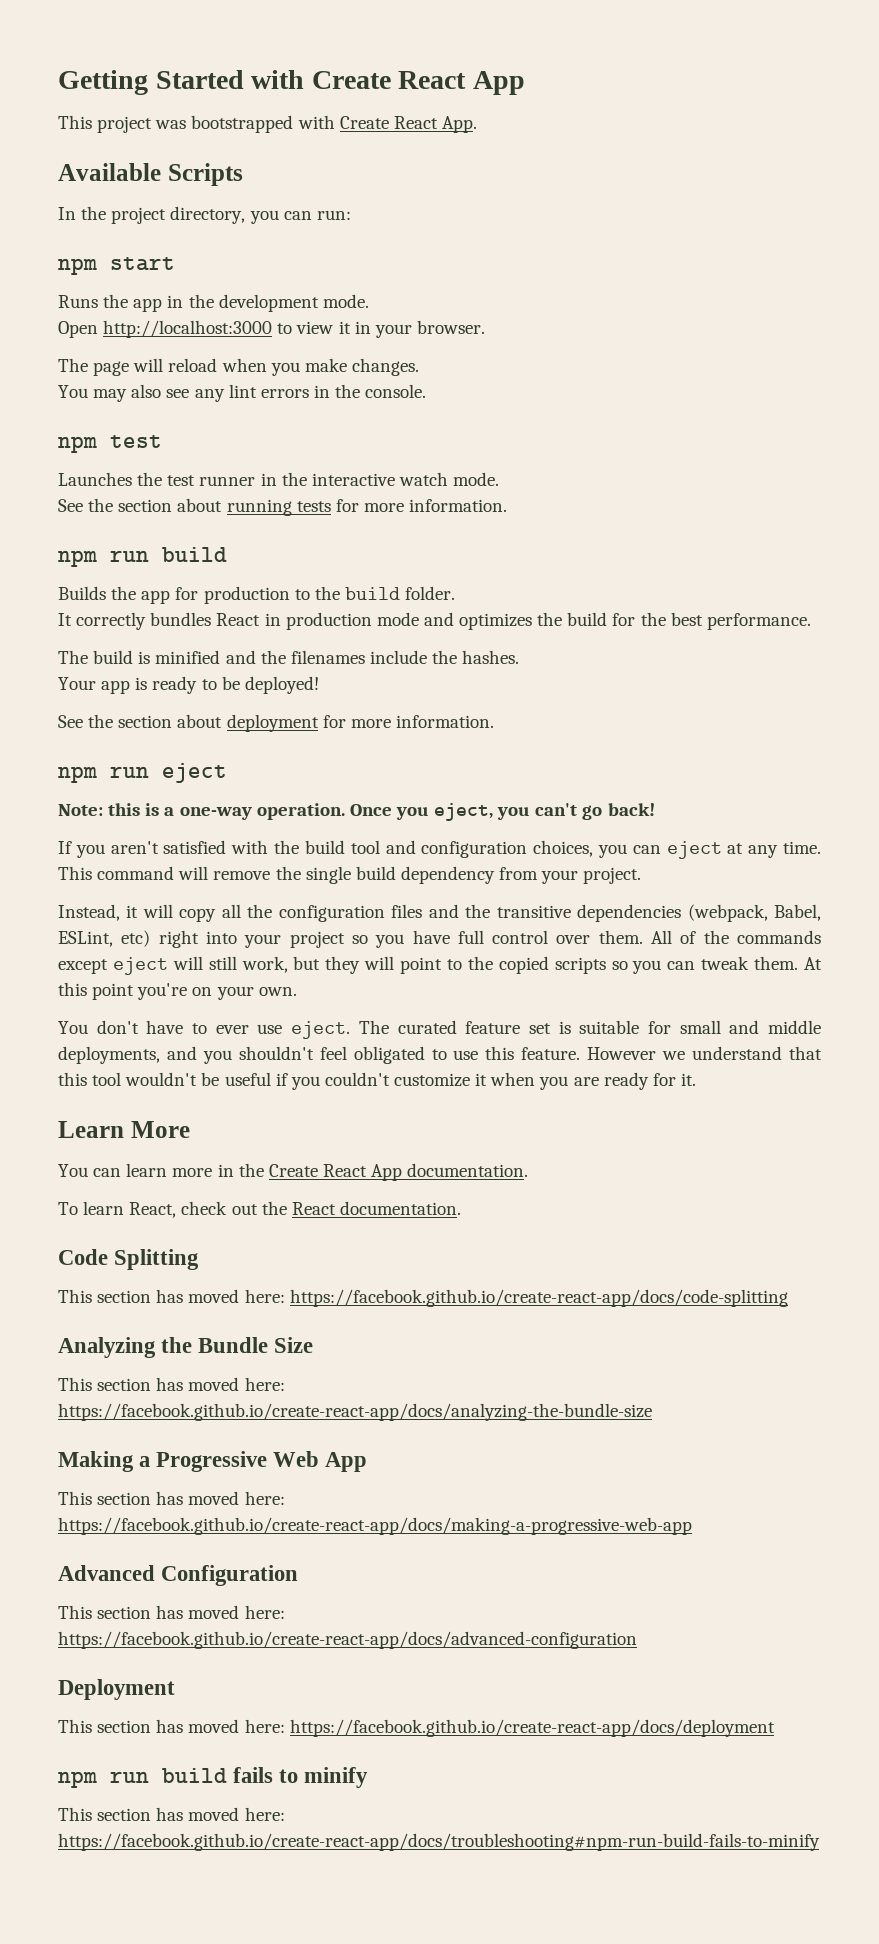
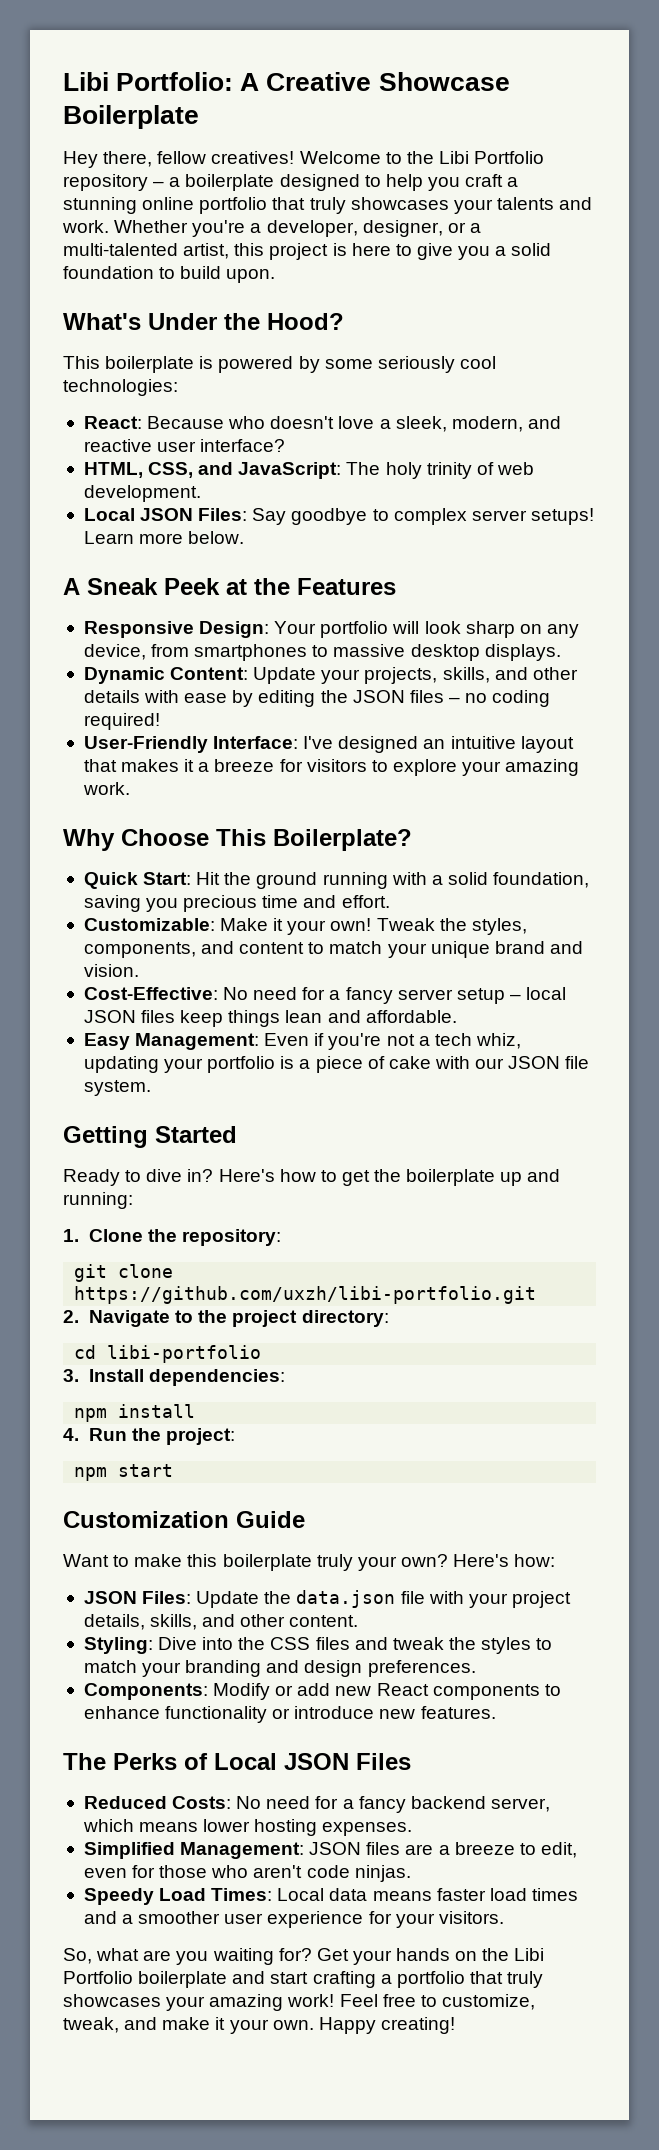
[58,70,525,95] [58,115,477,133] [58,163,243,186] [58,206,351,224] [58,257,175,275] [58,294,369,312] [58,320,485,338] [58,358,419,376] [58,384,427,402] [58,435,162,453] [58,472,500,486] [58,498,508,516] [58,547,227,567] [58,586,456,604] [58,612,811,630] [58,650,520,664] [58,676,319,694] [58,714,494,732] [58,763,227,783] [58,803,655,821] [58,840,821,859] [58,866,642,884] [58,904,821,922] [58,930,821,948] [58,956,823,975] [58,982,297,1000] [58,1020,821,1039] [58,1046,822,1064] [58,1072,696,1090] [58,1121,190,1138] [58,1163,529,1181] [58,1201,461,1218] [58,1249,200,1270] [58,1289,788,1307] [58,1337,314,1358] [58,1377,285,1391] [58,1403,652,1421] [58,1451,368,1472] [58,1491,285,1505] [58,1517,692,1535] [58,1565,299,1586] [58,1605,285,1619] [58,1631,637,1649] [58,1679,175,1700] [58,1719,775,1737] [58,1767,369,1788] [58,1807,285,1821] [58,1833,820,1851] Getting Started with Create React App // This project was bootstrapped with Create React App. // Available Scripts // In the project directory, you can run: // npm start // Runs the app in the development mode. // Open http://localhost:3000 to view it in your browser. // The page will reload when you make changes. // You may also see any lint errors in the console. // npm test // Launches the test runner in the interactive watch mode. // See the section about running tests for more information. // npm run build // Builds the app for production to the build folder. // It correctly bundles React in production mode and optimizes the build for the best performance. // The build is minified and the filenames include the hashes. // Your app is ready to be deployed! // See the section about deployment for more information. // npm run eject // Note: this is a one-way operation. Once you eject, you can't go back! // If you aren't satisfied with the build tool and configuration choices, you can eject at any time. This command will remove the single build dependency from your project. // Instead, it will copy all the configuration files and the transitive dependencies (webpack, Babel, ESLint, etc) right into your project so you have full control over them. All of the commands except eject will still work, but they will point to the copied scripts so you can tweak them. At this point you're on your own. // You don't have to ever use eject. The curated feature set is suitable for small and middle deployments, and you shouldn't feel obligated to use this feature. However we understand that this tool wouldn't be useful if you couldn't customize it when you are ready for it. // Learn More // You can learn more in the Create React App documentation. // To learn React, check out the React documentation. // Code Splitting // This section has moved here: https://facebook.github.io/create-react-app/docs/code-splitting // Analyzing the Bundle Size // This section has moved here: https://facebook.github.io/create-react-app/docs/analyzing-the-bundle-size // Making a Progressive Web App // This section has moved here: https://facebook.github.io/create-react-app/docs/making-a-progressive-web-app // Advanced Configuration // This section has moved here: https://facebook.github.io/create-react-app/docs/advanced-configuration // Deployment // This section has moved here: https://facebook.github.io/create-react-app/docs/deployment // npm run build fails to minify // This section has moved here: https://facebook.github.io/create-react-app/docs/troubleshooting#npm-run-build-fails-to-minify -> [63,72,510,91] [63,105,199,129] [63,151,545,168] [63,174,519,191] [63,197,593,214] [62,220,481,237] [63,243,552,260] [63,266,276,283] [63,313,344,330] [63,356,496,373] [63,379,178,396] [83,416,561,432] [83,439,286,452] [83,462,534,479] [83,485,201,502] [83,508,594,525] [83,531,245,544] [63,578,396,595] [83,621,579,638] [83,644,561,661] [83,667,578,684] [83,690,551,707] [83,713,160,730] [83,736,574,753] [83,759,580,776] [82,782,130,795] [63,829,412,851] [83,872,590,889] [83,895,390,912] [83,918,527,935] [83,941,583,958] [83,964,139,977] [83,987,567,1004] [83,1010,457,1027] [83,1033,521,1050] [83,1056,590,1073] [83,1080,151,1096] [63,1126,237,1148] [63,1169,561,1186] [63,1192,133,1209] [63,1229,282,1246] [74,1264,174,1282] [74,1286,537,1304] [63,1310,389,1327] [74,1345,262,1363] [63,1369,286,1386] [74,1404,196,1422] [63,1428,236,1445] [74,1464,174,1481] [63,1511,305,1528] [63,1554,556,1571] [83,1590,571,1608] [83,1614,359,1630] [83,1637,553,1654] [83,1660,476,1677] [83,1683,561,1700] [83,1706,496,1723] [63,1753,411,1770] [83,1796,550,1813] [82,1819,413,1836] [83,1842,577,1859] [83,1865,411,1882] [83,1888,578,1905] [83,1911,504,1928] [63,1948,545,1965] [63,1971,544,1988] [63,1994,535,2011] [63,2017,455,2034] Libi Portfolio: A Creative Showcase Boilerplate // Hey there, fellow creatives! Welcome to the Libi Portfolio repository – a boilerplate designed to help you craft a stunning online portfolio that truly showcases your talents and work. Whether you're a developer, designer, or a multi-talented artist, this project is here to give you a solid foundation to build upon. // What's Under the Hood? // This boilerplate is powered by some seriously cool technologies: // React: Because who doesn't love a sleek, modern, and reactive user interface? // HTML, CSS, and JavaScript: The holy trinity of web development. // Local JSON Files: Say goodbye to complex server setups! Learn more below. // A Sneak Peek at the Features // Responsive Design: Your portfolio will look sharp on any device, from smartphones to massive desktop displays. // Dynamic Content: Update your projects, skills, and other details with ease by editing the JSON files – no coding required! // User-Friendly Interface: I've designed an intuitive layout that makes it a breeze for visitors to explore your amazing work. // Why Choose This Boilerplate? // Quick Start: Hit the ground running with a solid foundation, saving you precious time and effort. // Customizable: Make it your own! Tweak the styles, components, and content to match your unique brand and vision. // Cost-Effective: No need for a fancy server setup – local JSON files keep things lean and affordable. // Easy Management: Even if you're not a tech whiz, updating your portfolio is a piece of cake with our JSON file system. // Getting Started // Ready to dive in? Here's how to get the boilerplate up and running: // 1. Clone the repository: // git clone https://github.com/uxzh/libi-portfolio.git // 2. Navigate to the project directory: // cd libi-portfolio // 3. Install dependencies: // npm install // 4. Run the project: // npm start // Customization Guide // Want to make this boilerplate truly your own? Here's how: // JSON Files: Update the data.json file with your project details, skills, and other content. // Styling: Dive into the CSS files and tweak the styles to match your branding and design preferences. // Components: Modify or add new React components to enhance functionality or introduce new features. // The Perks of Local JSON Files // Reduced Costs: No need for a fancy backend server, which means lower hosting expenses. // Simplified Management: JSON files are a breeze to edit, even for those who aren't code ninjas. // Speedy Load Times: Local data means faster load times and a smoother user experience for your visitors. // So, what are you waiting for? Get your hands on the Libi Portfolio boilerplate and start crafting a portfolio that truly showcases your amazing work! Feel free to customize, tweak, and make it your own. Happy creating!

